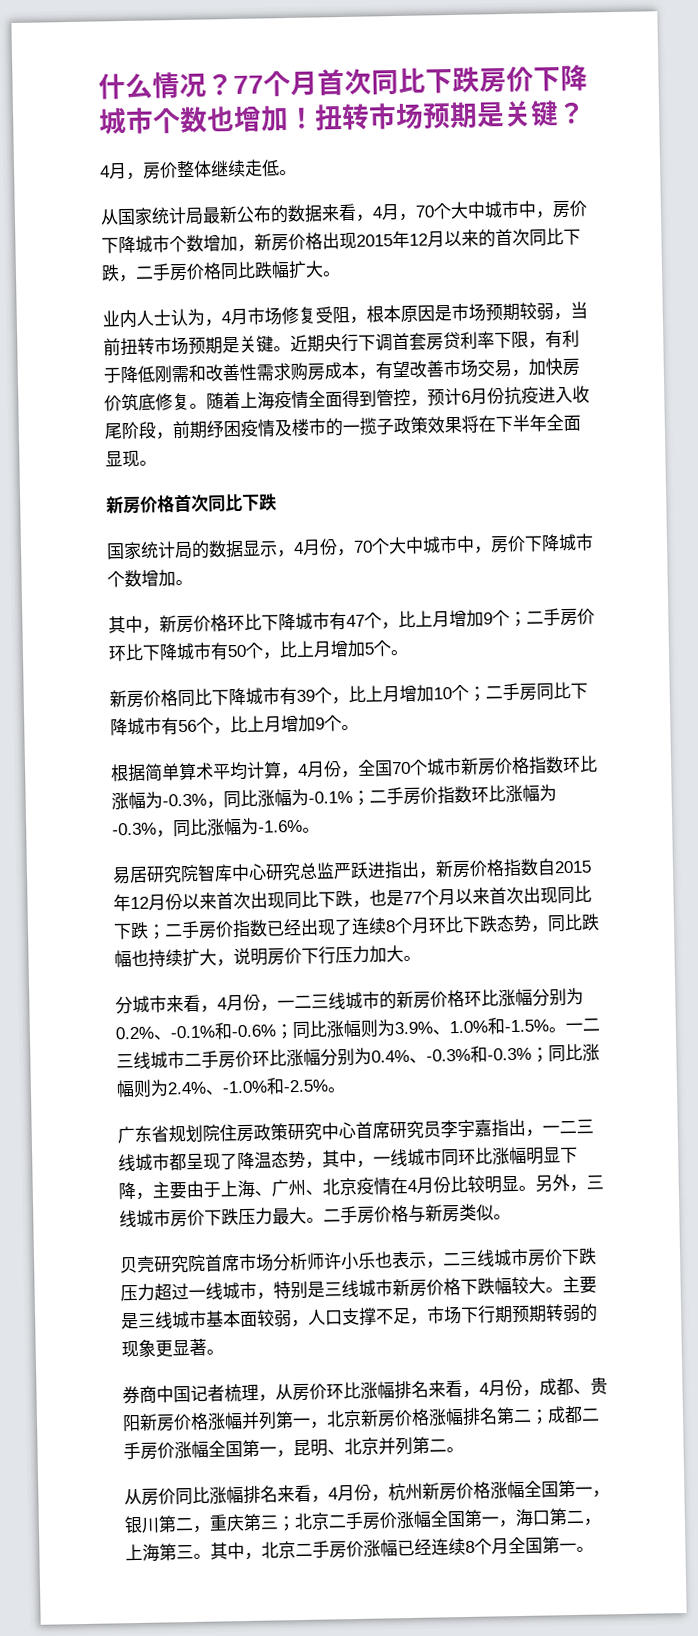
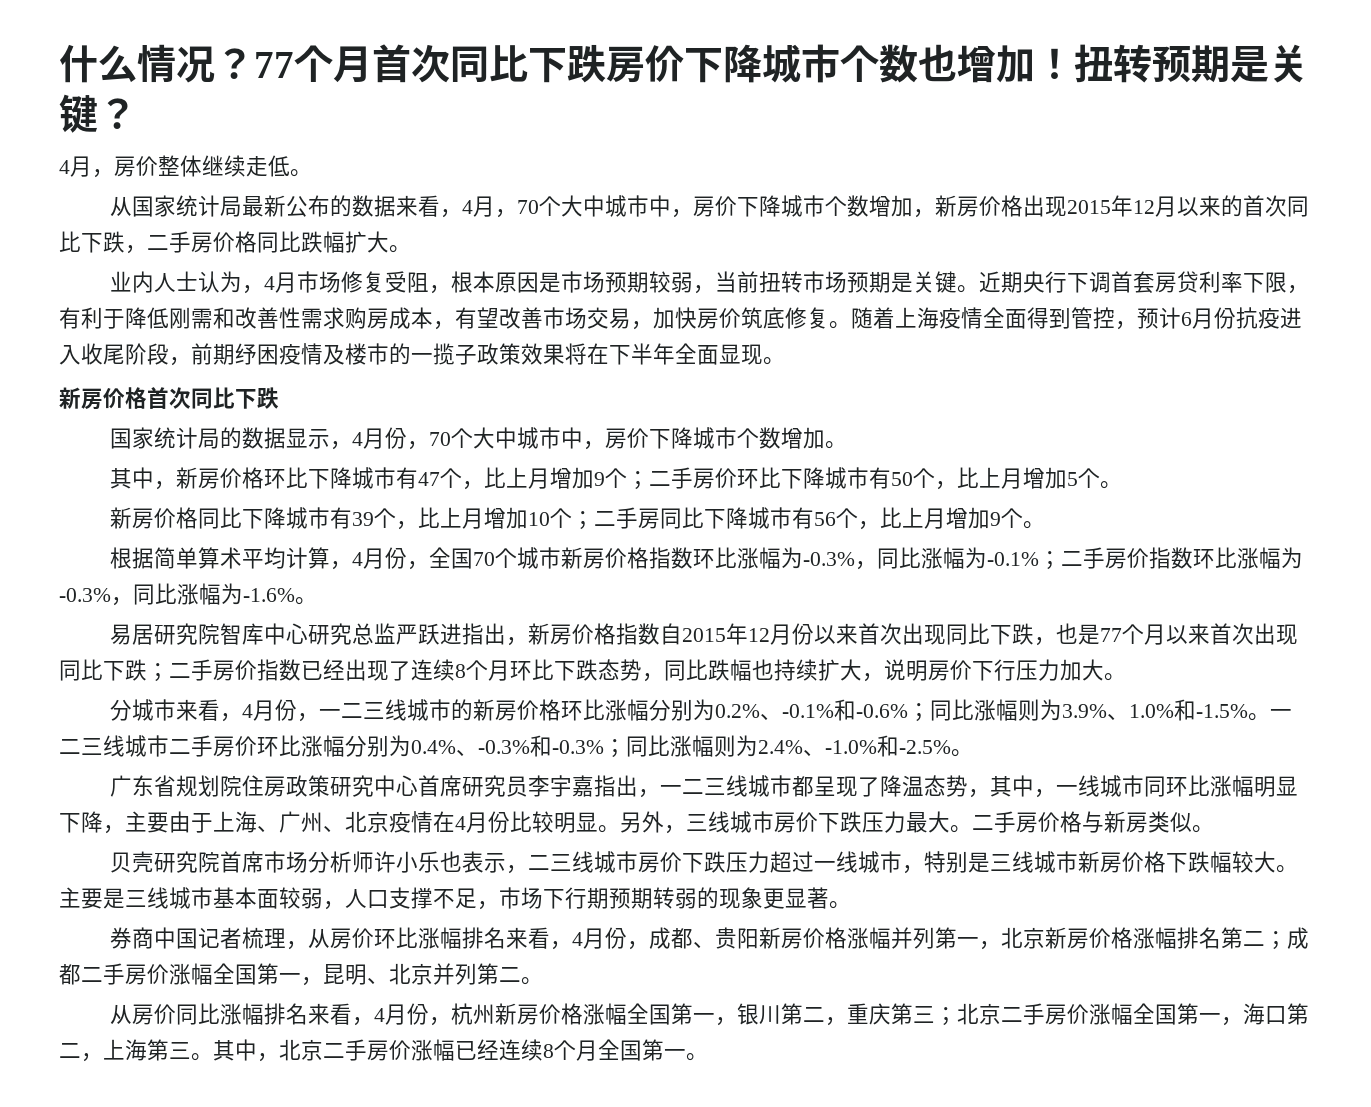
[368,102,424,130] 市场 -> (1152, 63) none

